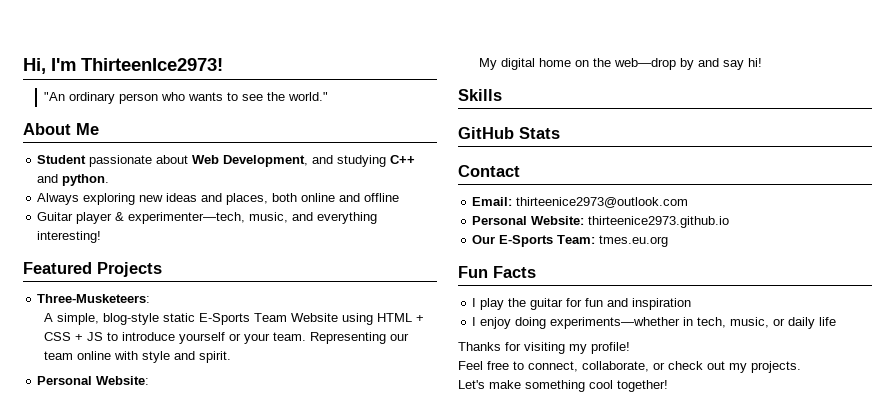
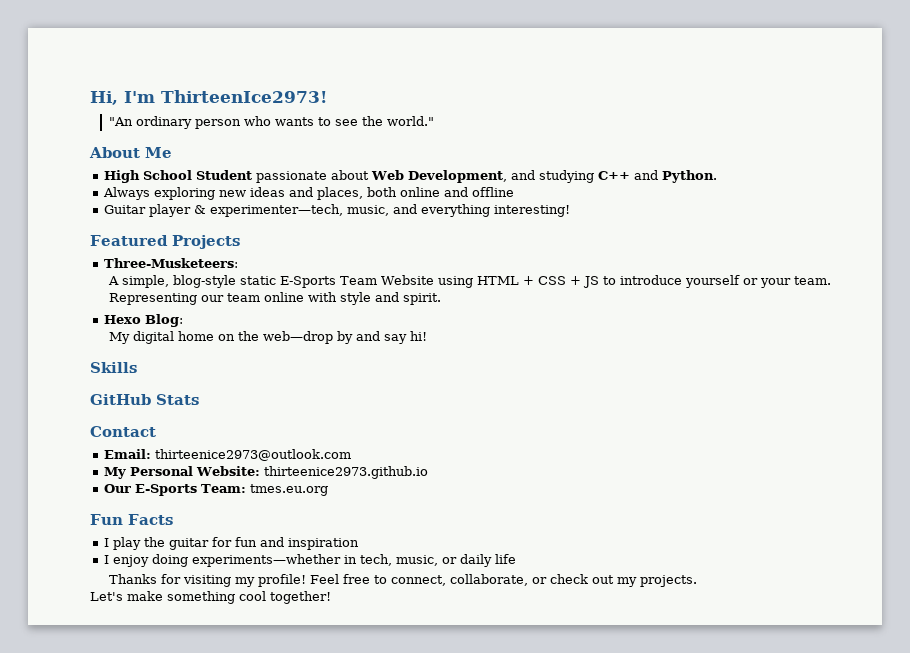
(99, 129) none -> [104,170,193,183] High School
[62,174,110,186] python. -> [662,170,718,183] Python.
[37,376,150,385] Personal Website: -> [104,314,184,327] Hexo Blog:
(689, 202) none -> [104,467,127,479] My
(630, 348) // -> (306, 580) none

